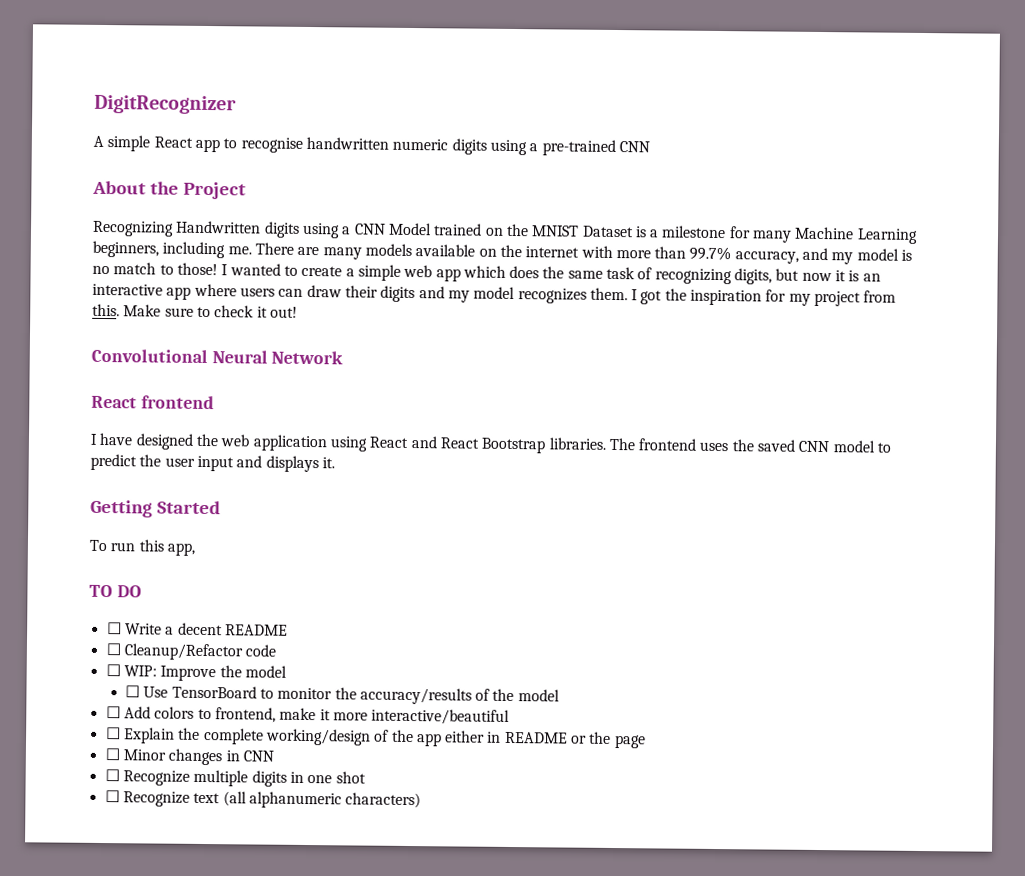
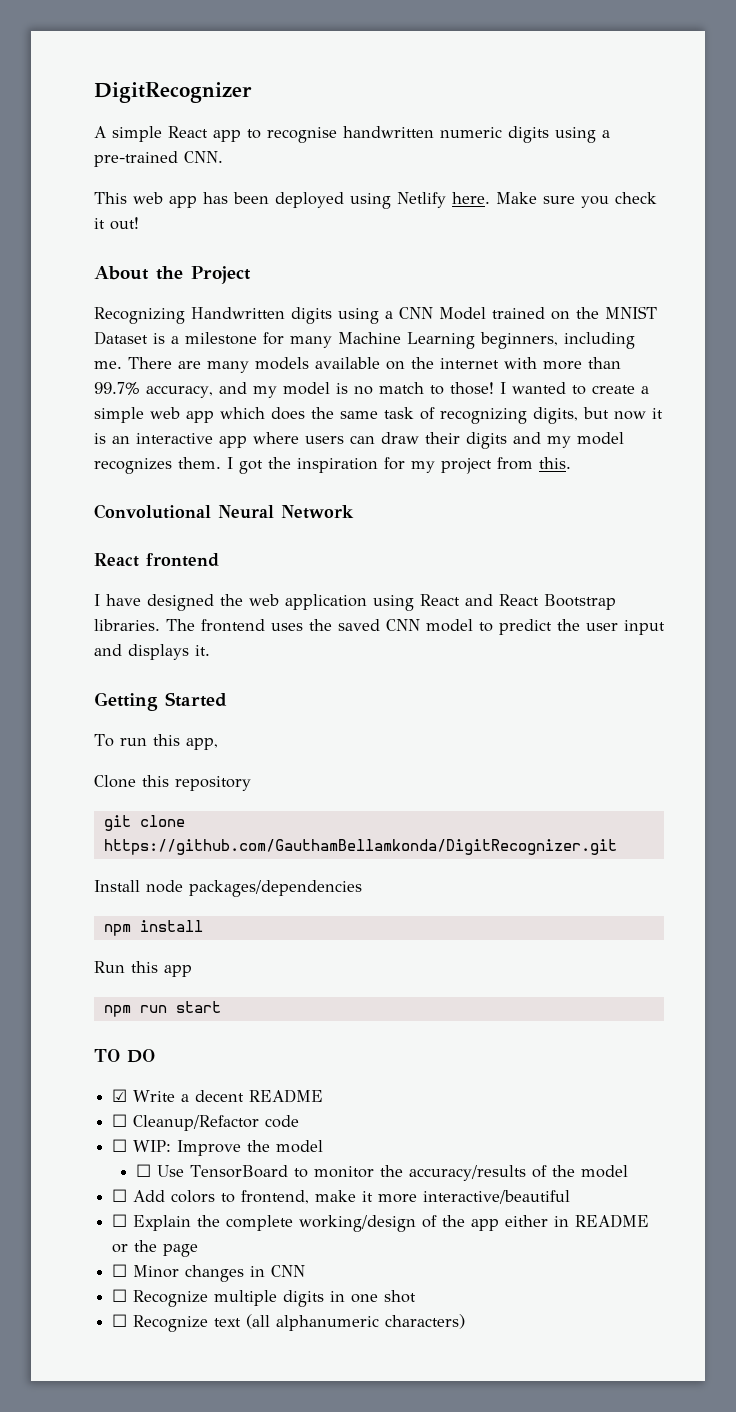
[618,141,650,153] CNN -> [184,151,223,163] [94,192,657,209] [94,217,139,230] CNN. // This web app has been deployed using Netlify here. Make sure you check it out!
[123,304,298,318] Make sure to check it out! -> (571, 463) none
(195, 549) none -> [94,775,251,791] [103,815,185,831] [103,839,617,855] [94,880,362,897] [103,920,203,936] [94,961,192,977] [103,1001,221,1017] // Clone this repository // git clone https://github.com/GauthamBellamkonda/DigitRecognizer.git // Install node packages/dependencies // npm install // Run this app // npm run start
[106,622,122,635] ☐ -> [112,1089,128,1102] ☑

